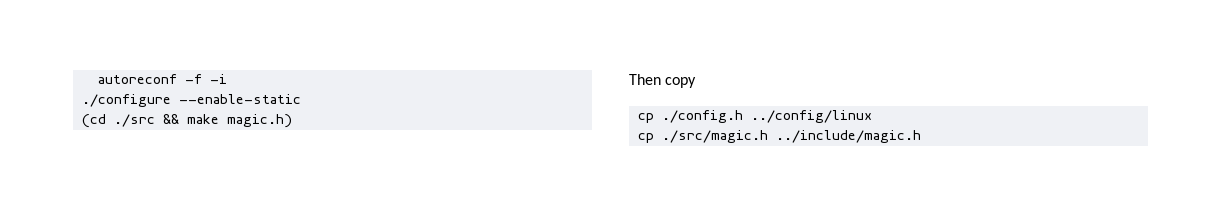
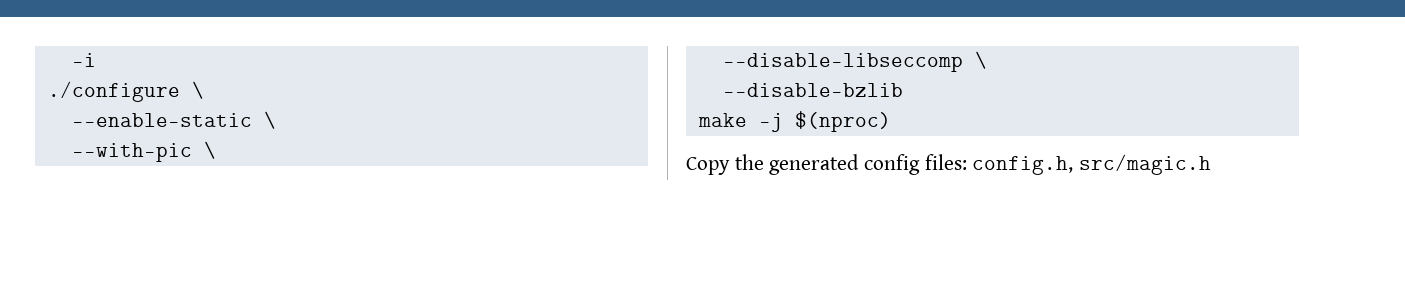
[98,74,203,84] autoreconf -f -> (71, 60) none
(172, 100) none -> [191,81,204,99] \ //
[82,114,293,128] [629,74,697,88] [638,110,873,123] [638,130,922,143] // (cd ./src && make magic.h) // Then copy // cp ./config.h ../config/linux // cp ./src/magic.h ../include/magic.h -> [263,111,276,129] [71,141,216,162] [722,51,987,72] [722,83,903,97] [697,111,891,132] [686,154,1212,175] \ // --with-pic \ // --disable-libseccomp \ // --disable-bzlib // make -j $(nproc) // Copy the generated config files: config.h, src/magic.h

